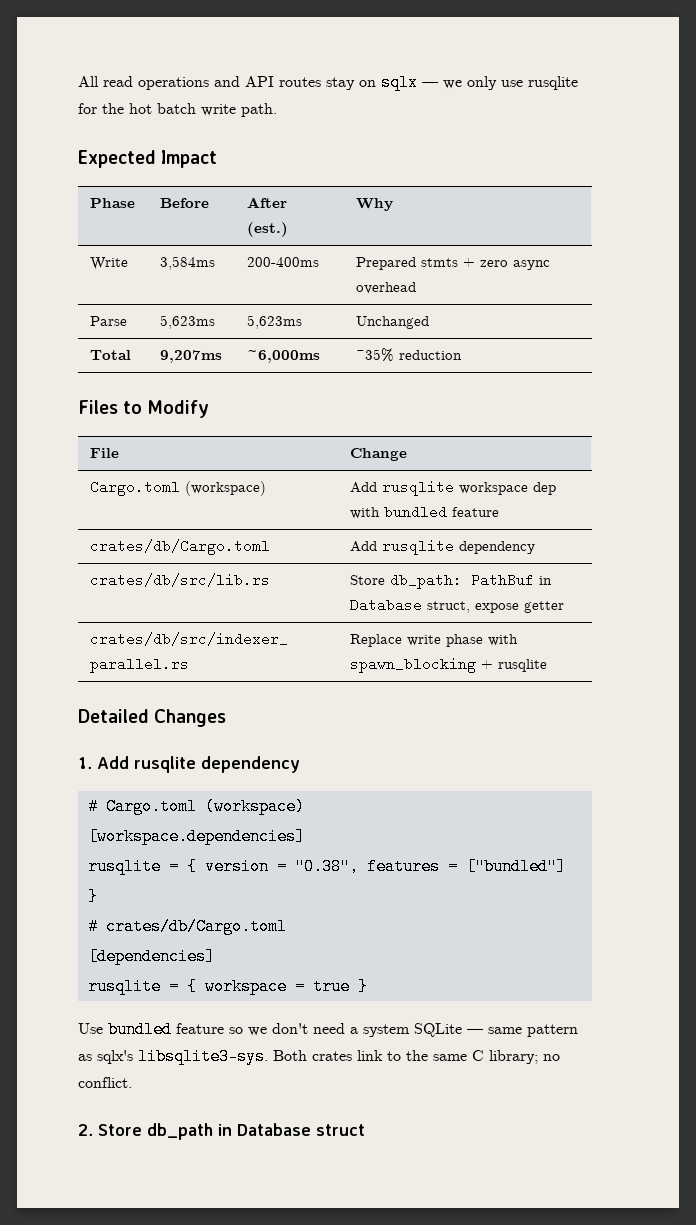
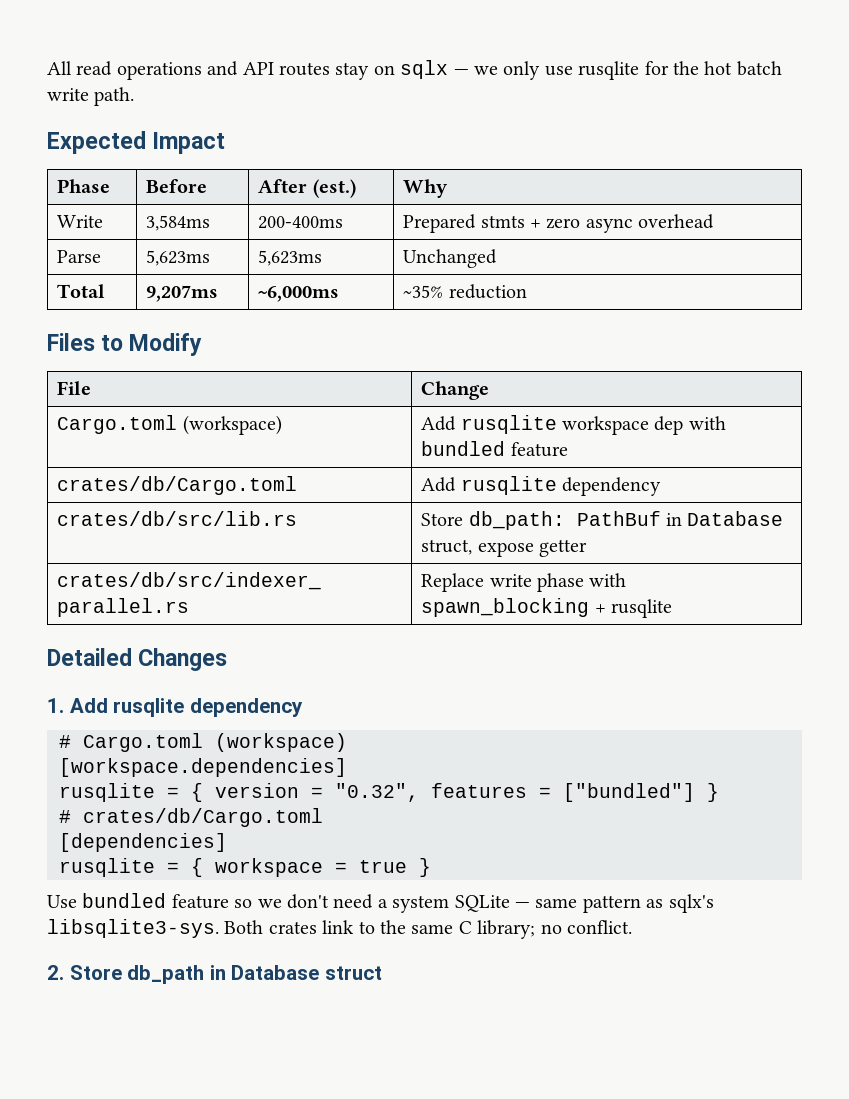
[294,858,359,875] "0.38", -> [335,783,419,802] "0.32",

